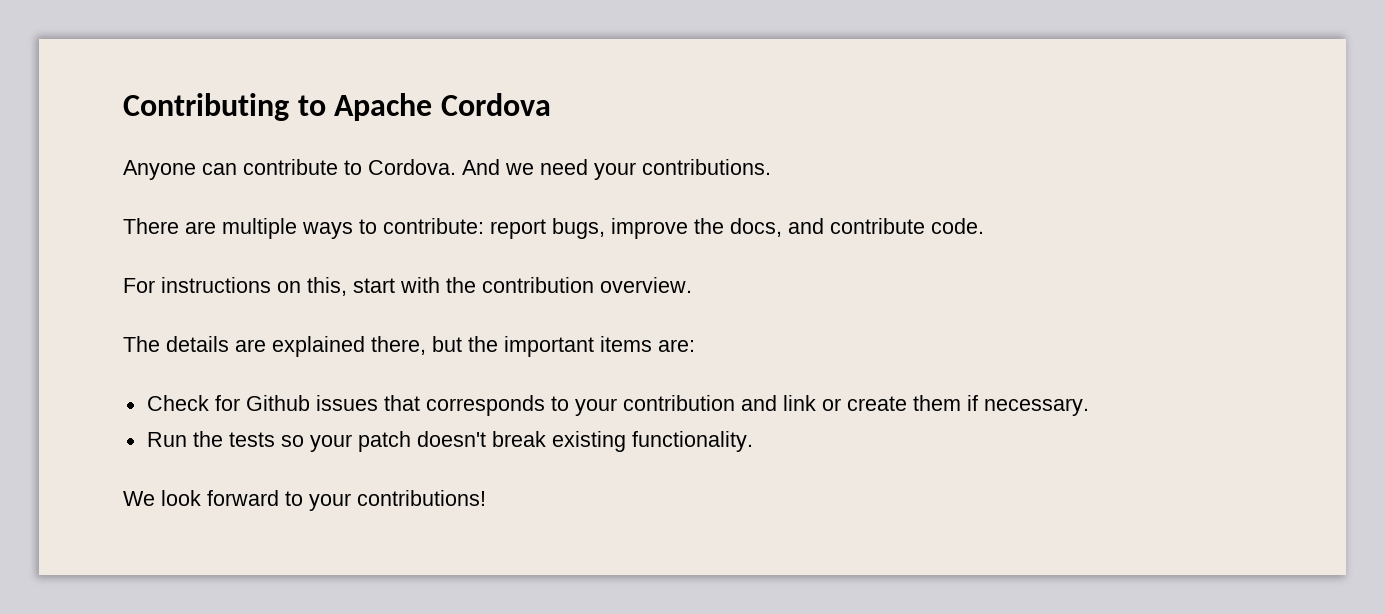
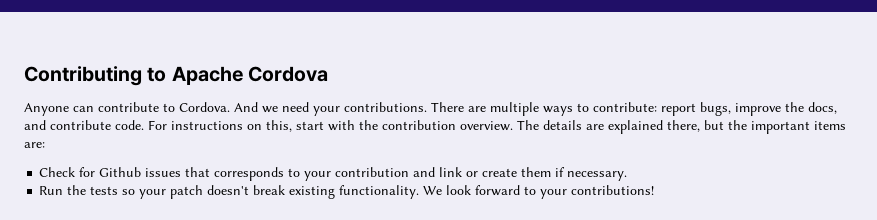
(771, 167) // -> (427, 107) none
(984, 226) // -> (144, 125) none
(692, 285) // -> (513, 126) none
(753, 441) // -> (420, 192) none

